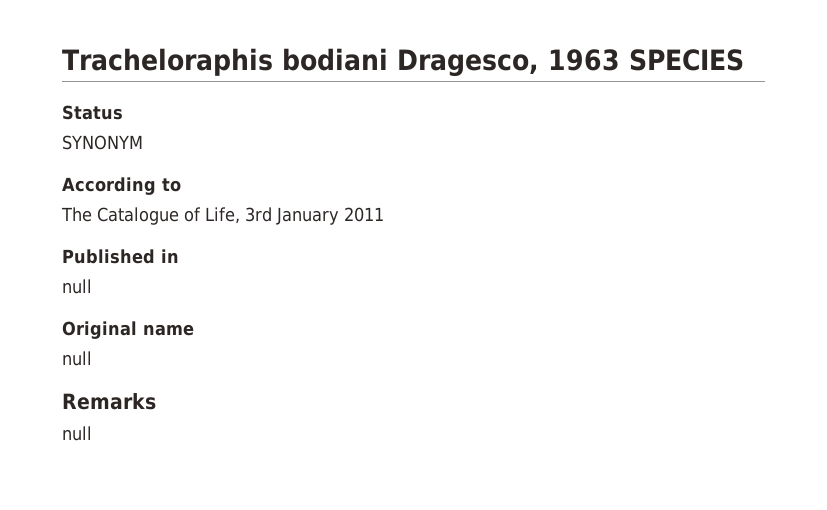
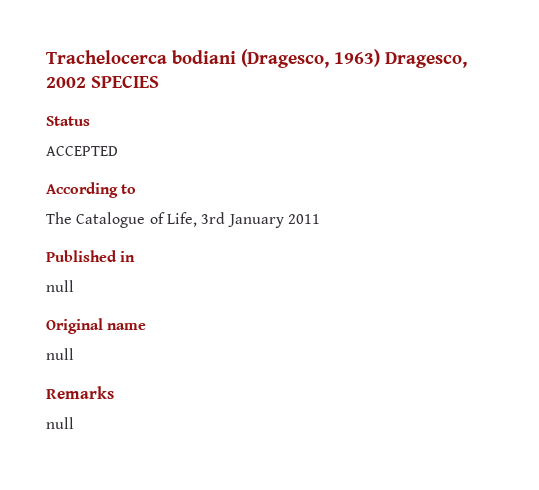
[62,48,620,77] Tracheloraphis bodiani Dragesco, 1963 -> [46,49,467,68] [46,77,86,88] Trachelocerca bodiani (Dragesco, 1963) Dragesco, 2002
[62,135,143,150] SYNONYM -> [46,146,118,156] ACCEPTED

